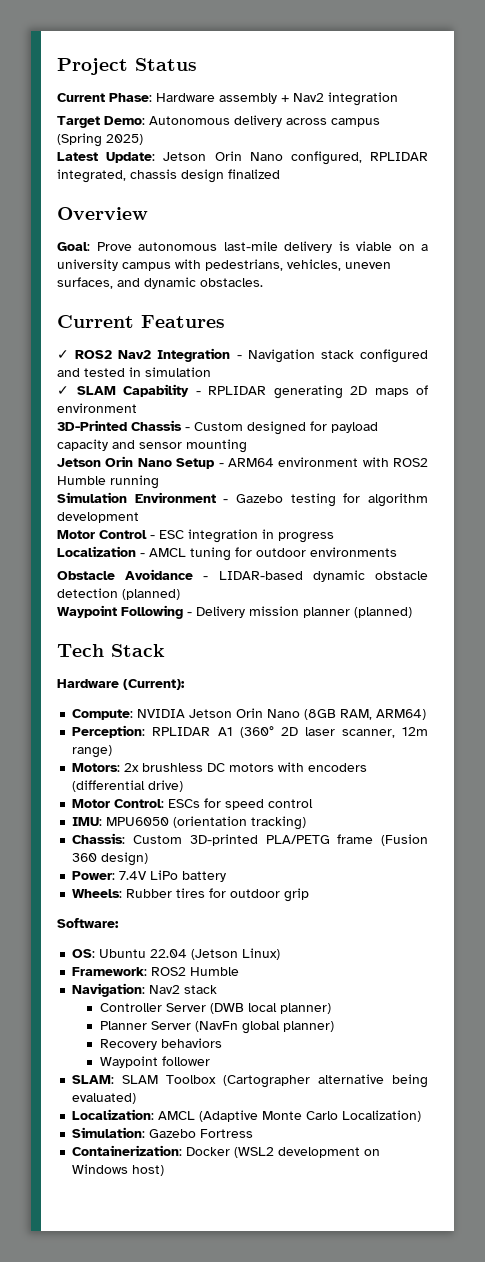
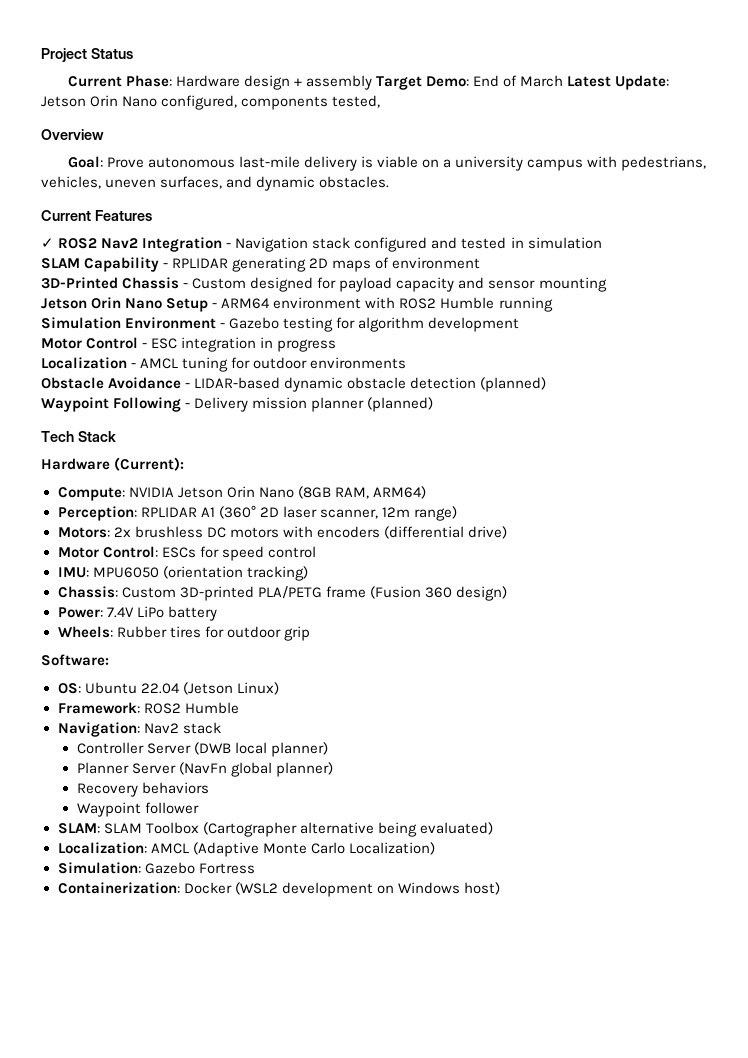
[219,92,398,106] [57,115,380,128] [57,133,143,147] assembly + Nav2 integration // Target Demo: Autonomous delivery across campus (Spring 2025) // -> [243,75,564,90] design + assembly Target Demo: End of March
[370,152,428,161] [57,169,280,183] RPLIDAR integrated, chassis design finalized -> [241,95,381,110] components tested,
[57,386,69,395] ✓ -> (602, 243) none

